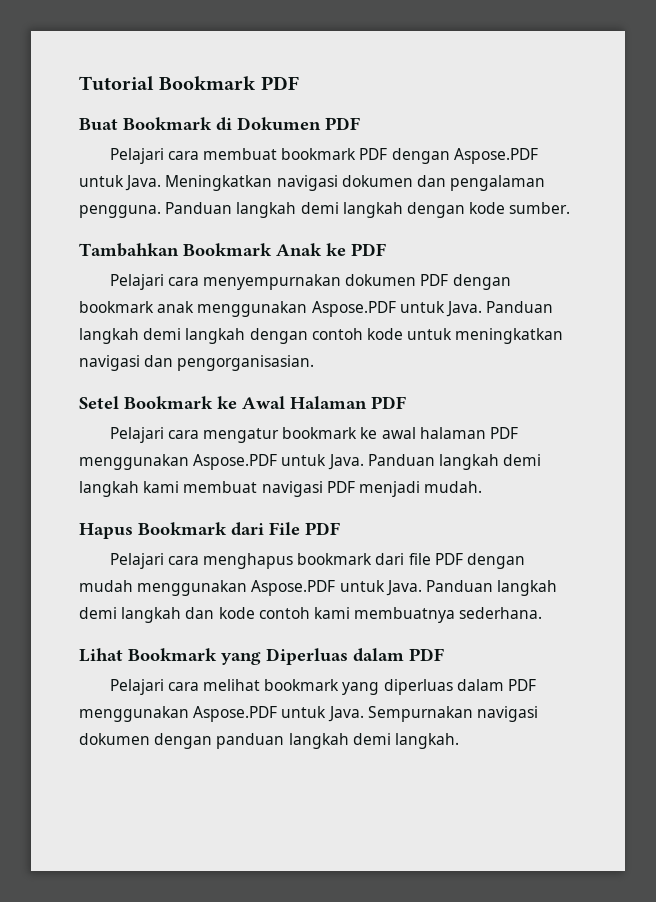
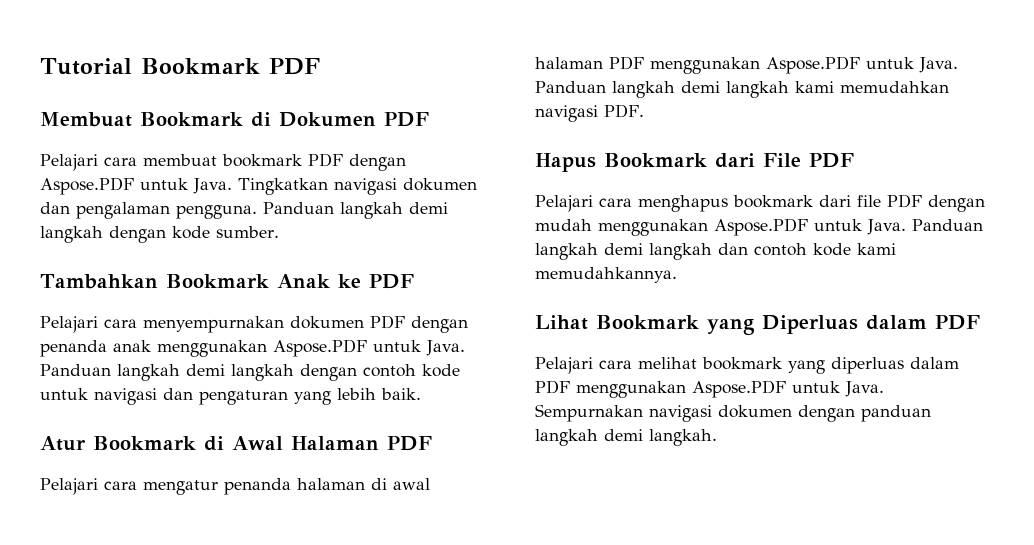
[79,118,118,131] Buat -> [40,112,132,127] Membuat
[165,175,273,191] Meningkatkan -> [238,178,328,195] Tingkatkan
[79,301,154,313] bookmark -> [40,340,107,357] penanda
[455,328,564,344] meningkatkan -> (88, 394) none
[177,355,315,371] [79,396,237,409] pengorganisasian. // Setel Bookmark ke -> [199,388,421,405] [40,436,224,451] pengaturan yang lebih baik. // Atur Bookmark di
[282,427,378,439] bookmark ke -> [224,478,387,495] penanda halaman di
[183,481,483,497] membuat navigasi PDF menjadi mudah. -> [840,81,949,93] [535,104,644,122] memudahkan navigasi PDF.
[218,607,543,623] kode contoh kami membuatnya sederhana. -> [754,243,896,256] [535,267,677,283] contoh kode kami memudahkannya.

